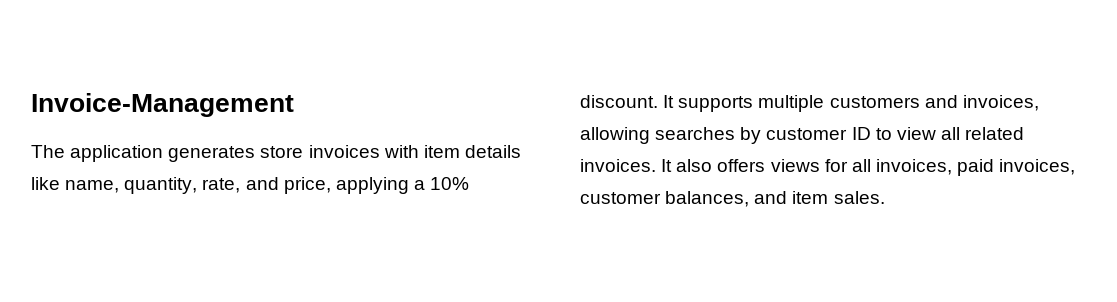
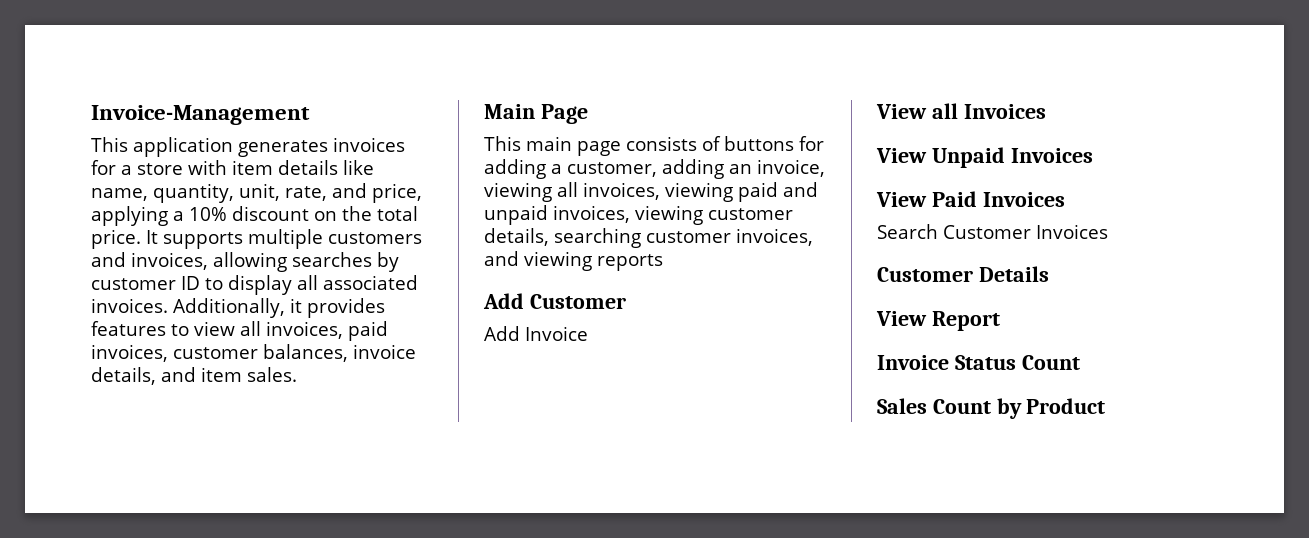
[31,145,65,158] The -> [91,137,128,152] This
[260,145,380,158] store invoices -> [333,137,405,152] [91,160,183,175] invoices for a store
(198, 185) none -> [238,183,280,201] unit,
[580,95,658,108] discount. -> [232,206,418,221] [91,229,141,249] discount on the total price.
[896,127,1025,140] [580,159,848,172] view all related invoices. It also offers views for -> [228,275,418,295] [91,298,385,318] [91,321,235,336] display all associated invoices. Additionally, it provides features to view
(750, 199) none -> [353,344,416,359] [91,367,156,385] invoice details,
(885, 197) none -> [484,104,588,124] [484,136,824,156] [484,159,825,179] [484,182,818,202] [484,205,793,225] [484,228,813,248] [484,251,663,271] [483,293,626,309] [484,326,588,341] [876,103,1046,119] [876,147,1093,168] [876,191,1065,207] [877,224,1108,239] [877,266,1049,282] [876,311,1000,331] [877,355,1080,370] [877,398,1106,419] // Main Page // This main page consists of buttons for adding a customer, adding an invoice, viewing all invoices, viewing paid and unpaid invoices, viewing customer details, searching customer invoices, and viewing reports // Add Customer // Add Invoice // View all Invoices // View Unpaid Invoices // View Paid Invoices // Search Customer Invoices // Customer Details // View Report // Invoice Status Count // Sales Count by Product

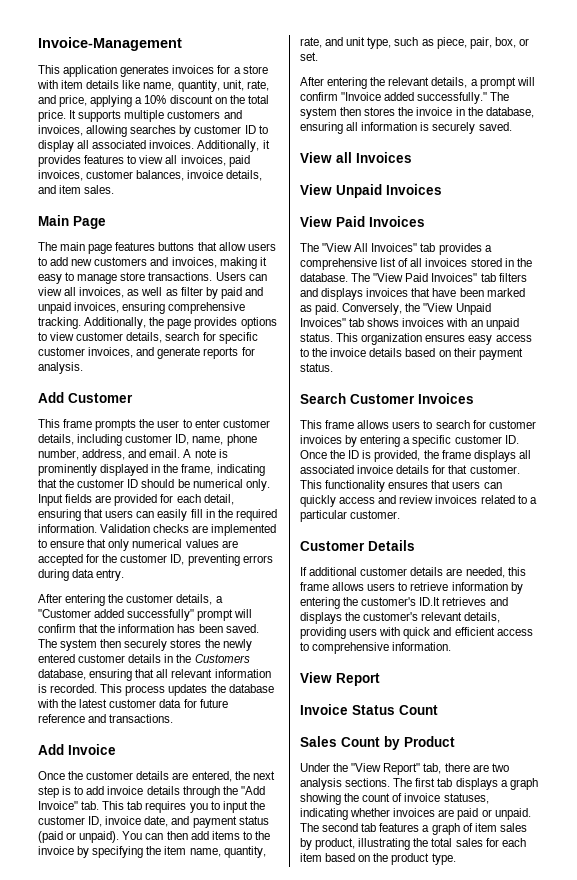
[484,136,521,151] This -> [38,242,57,251] The
[626,136,824,151] [484,159,825,179] [484,182,818,202] [484,205,793,225] [484,228,641,248] consists of buttons for adding a customer, adding an invoice, viewing all invoices, viewing paid and unpaid invoices, viewing customer details, searching -> [115,242,276,251] [38,257,267,269] [38,272,267,284] [38,287,263,299] [38,302,246,314] [38,317,277,329] [38,332,258,344] features buttons that allow users to add new customers and invoices, making it easy to manage store transactions. Users can view all invoices, as well as filter by paid and unpaid invoices, ensuring comprehensive tracking. Additionally, the page provides options to view customer details, search for specific
[524,251,592,271] viewing -> [157,347,201,359] generate
(663, 262) none -> [241,347,255,356] [38,362,83,374] for analysis.
[484,326,588,341] Add Invoice -> [38,419,270,431] [38,434,257,446] [38,449,228,460] [38,464,265,476] [38,479,270,491] [38,494,234,506] [38,509,277,521] [38,524,277,536] [38,539,238,551] [38,554,273,566] [38,569,125,581] [38,594,223,606] [38,609,253,621] [38,624,259,633] [38,639,252,651] [38,654,250,663] [38,669,271,681] [38,684,274,696] [37,699,228,708] [38,714,174,723] [38,744,116,755] [38,771,275,782] [38,786,265,798] [38,801,265,813] [38,816,269,828] [38,831,270,843] [38,846,266,858] [300,37,529,49] [300,52,318,61] [300,77,535,89] [300,92,510,104] [300,107,534,119] [300,122,512,134] This frame prompts the user to enter customer details, including customer ID, name, phone number, address, and email. A note is prominently displayed in the frame, indicating that the customer ID should be numerical only. Input fields are provided for each detail, ensuring that users can easily fill in the required information. Validation checks are implemented to ensure that only numerical values are accepted for the customer ID, preventing errors during data entry. // After entering the customer details, a "Customer added successfully" prompt will confirm that the information has been saved. The system then securely stores the newly entered customer details in the Customers database, ensuring that all relevant information is recorded. This process updates the database with the latest customer data for future reference and transactions. // Add Invoice // Once the customer details are entered, the next step is to add invoice details through the "Add Invoice" tab. This tab requires you to input the customer ID, invoice date, and payment status (paid or unpaid). You can then add items to the invoice by specifying the item name, quantity, rate, and unit type, such as piece, pair, box, or set. // After entering the relevant details, a prompt will confirm "Invoice added successfully." The system then stores the invoice in the database, ensuring all information is securely saved.
[877,224,1108,239] [877,266,1049,282] Search Customer Invoices // Customer Details -> [300,243,492,255] [300,258,532,270] [300,273,527,282] [300,288,525,300] [300,303,491,315] [300,318,519,330] [300,333,532,345] [300,348,523,360] [300,363,333,372] [300,393,474,404] [300,420,536,429] [300,435,519,447] [300,450,531,462] [300,465,520,474] [300,480,502,492] [300,495,537,507] [300,510,401,522] [300,540,415,551] [300,567,526,578] [300,582,523,594] [300,597,508,609] [300,612,501,624] [300,627,533,639] [300,642,452,654] The "View All Invoices" tab provides a comprehensive list of all invoices stored in the database. The "View Paid Invoices" tab filters and displays invoices that have been marked as paid. Conversely, the "View Unpaid Invoices" tab shows invoices with an unpaid status. This organization ensures easy access to the invoice details based on their payment status. // Search Customer Invoices // This frame allows users to search for customer invoices by entering a specific customer ID. Once the ID is provided, the frame displays all associated invoice details for that customer. This functionality ensures that users can quickly access and review invoices related to a particular customer. // Customer Details // If additional customer details are needed, this frame allows users to retrieve information by entering the customer's ID.It retrieves and displays the customer's relevant details, providing users with quick and efficient access to comprehensive information.
(1106, 406) none -> [300,763,509,775] [300,778,538,790] [300,793,489,805] [300,808,531,820] [300,823,527,835] [300,838,526,850] [300,853,456,865] // Under the "View Report" tab, there are two analysis sections. The first tab displays a graph showing the count of invoice statuses, indicating whether invoices are paid or unpaid. The second tab features a graph of item sales by product, illustrating the total sales for each item based on the product type.

